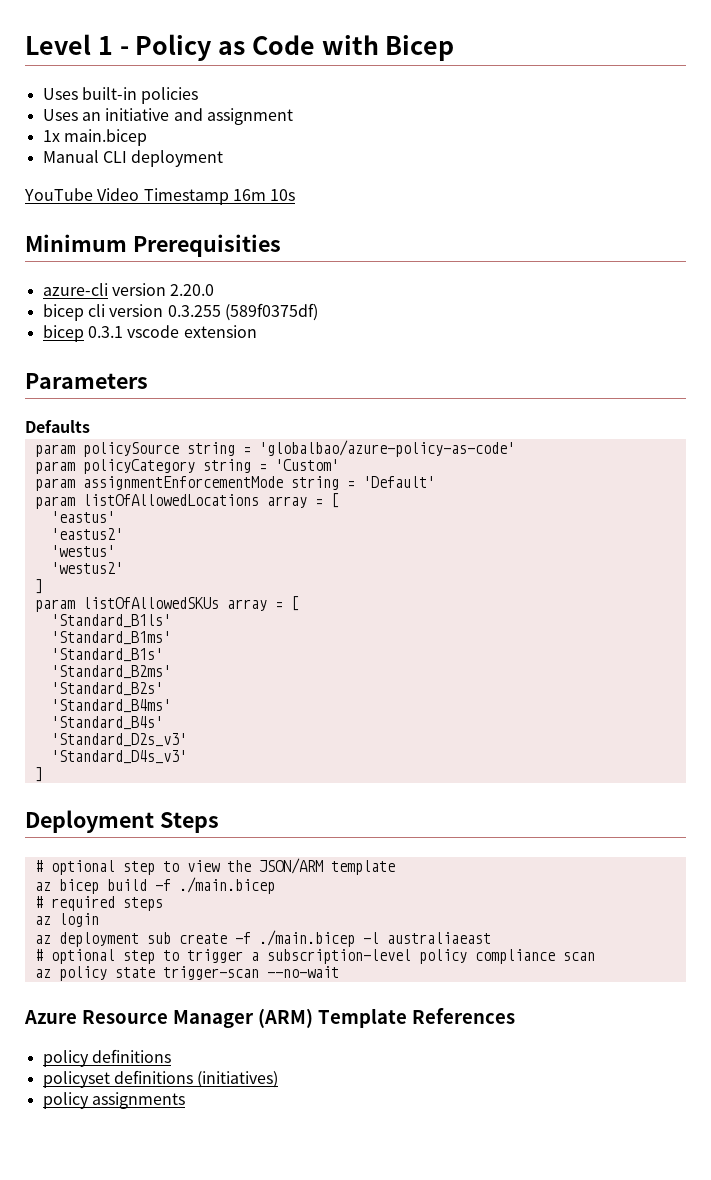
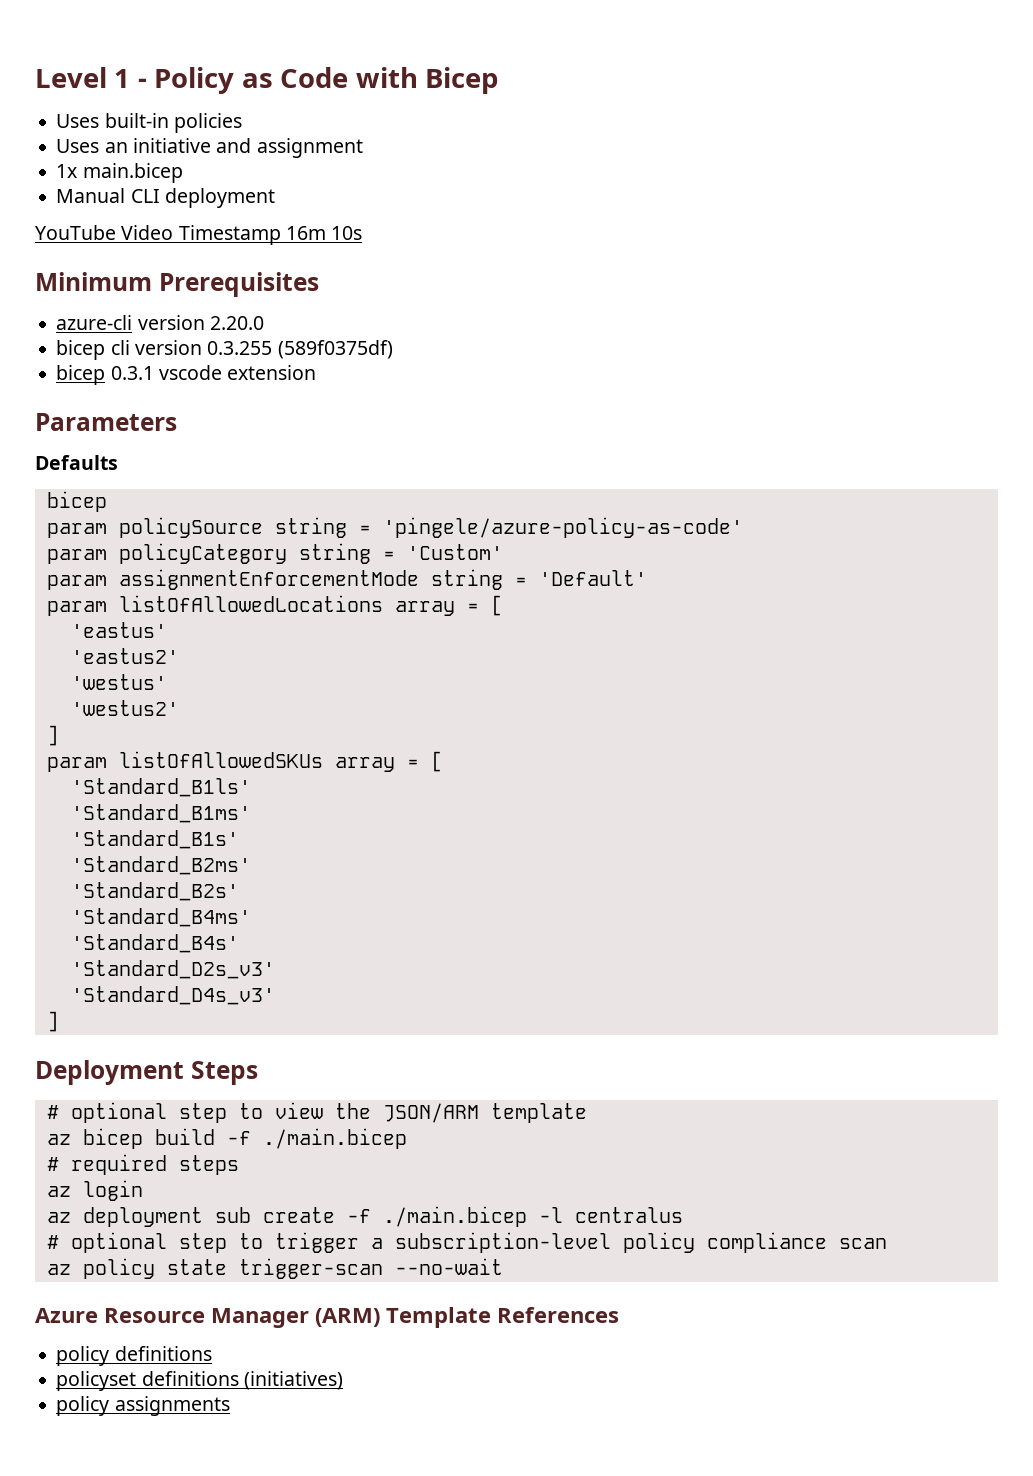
[132,234,281,257] Prerequisities -> [158,272,319,297] Prerequisites
(90, 426) none -> [46,491,107,512] // bicep
[258,440,515,457] 'globalbao/azure-policy-as-code' -> [382,517,743,538] 'pingele/azure-policy-as-code'
[386,932,491,944] australiaeast -> [574,1207,683,1223] centralus

